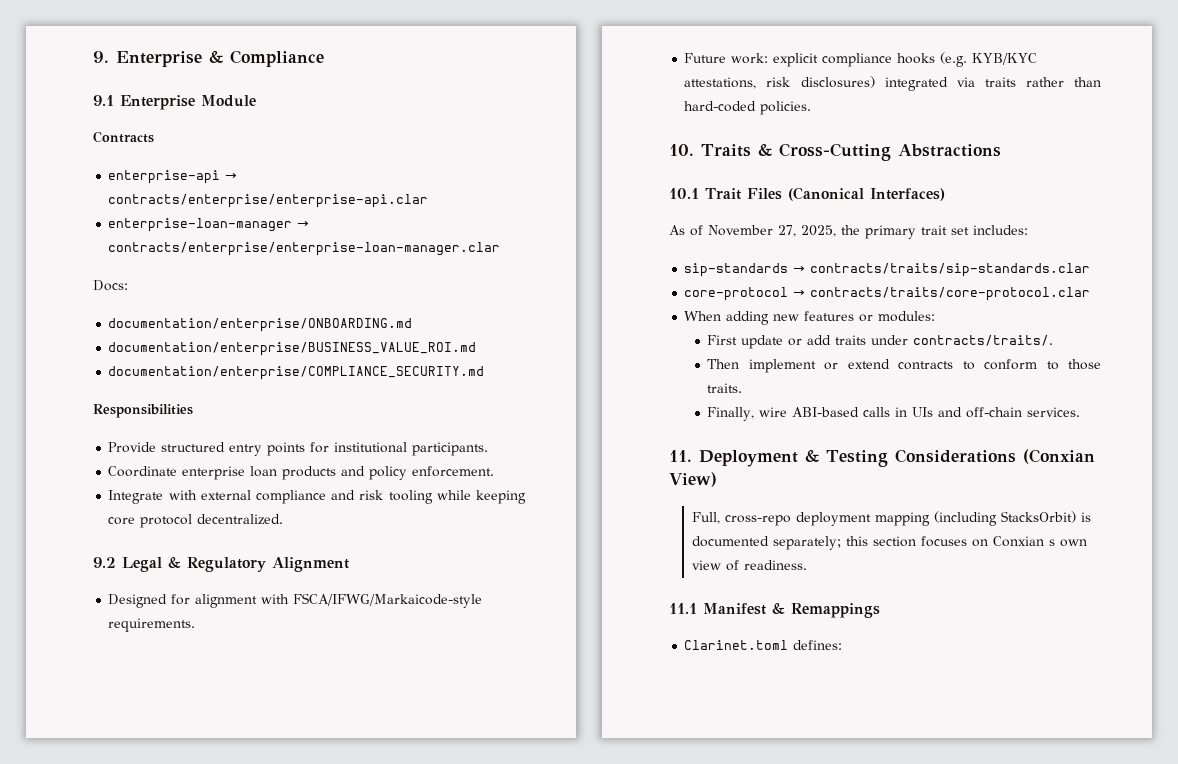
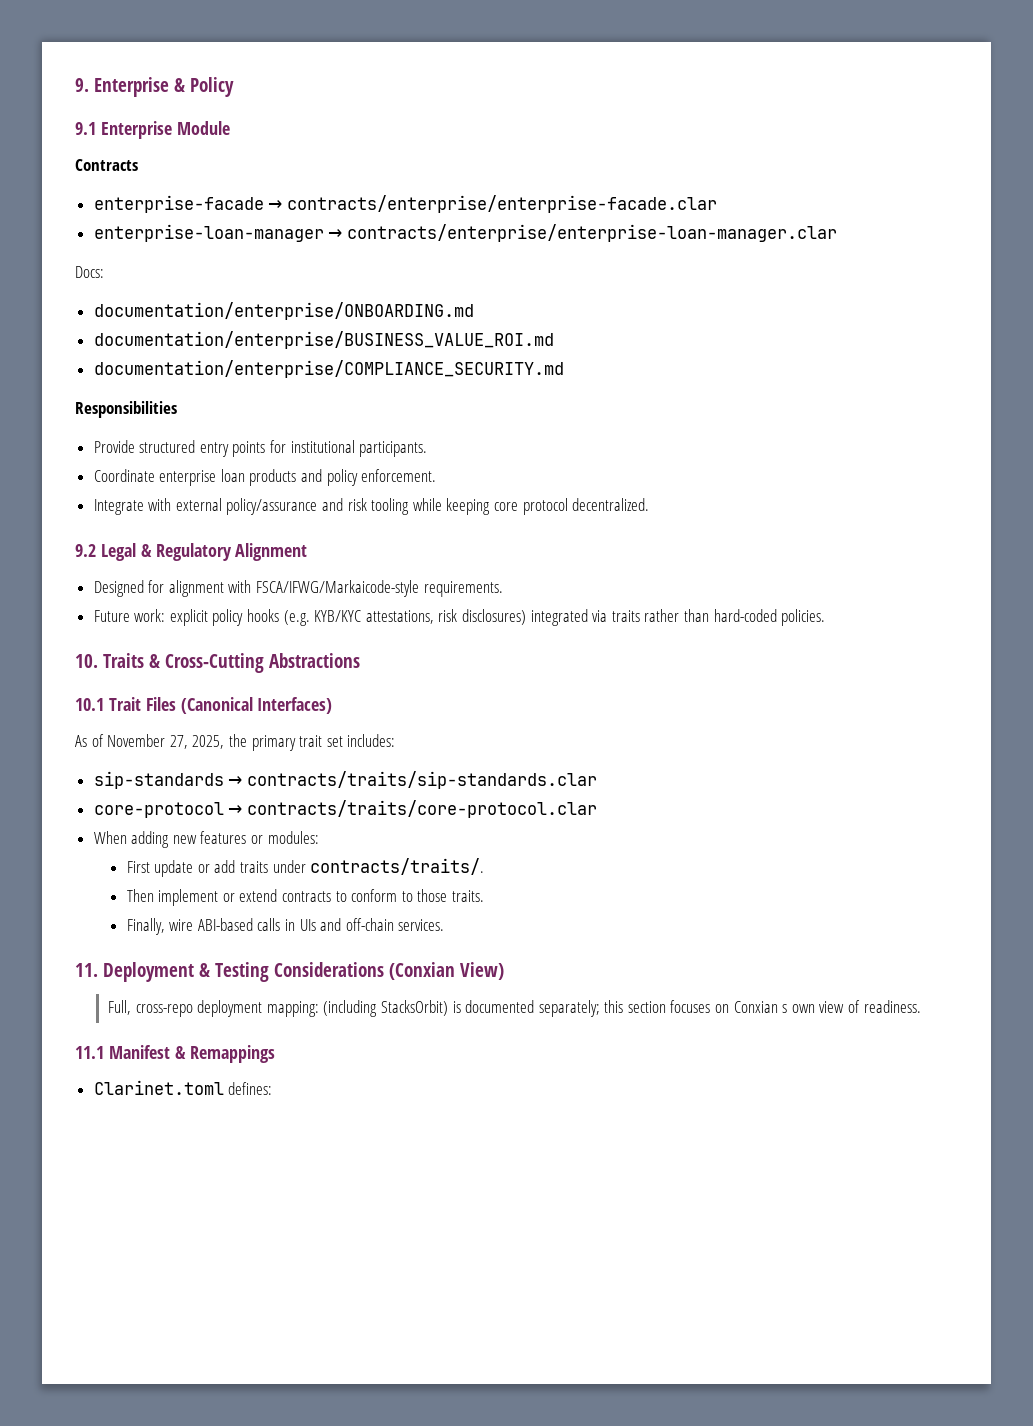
[230,50,324,67] Compliance -> [190,77,234,97] Policy
[108,170,238,184] [108,194,429,208] enterprise-api → contracts/enterprise/enterprise-api.clar -> [93,195,717,213] enterprise-facade → contracts/enterprise/enterprise-facade.clar
[256,490,326,504] compliance -> [226,498,318,515] policy/assurance
[822,53,893,67] compliance -> [212,609,244,626] policy
[874,512,930,526] mapping -> [266,1001,319,1017] mapping:

